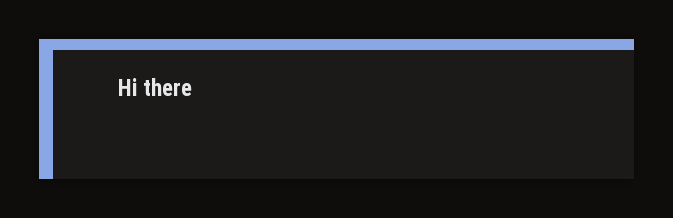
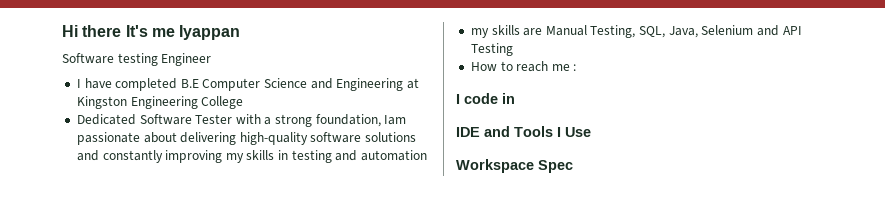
(193, 87) none -> [125,25,241,40] [62,53,212,66] [76,78,420,91] [76,96,244,109] [76,114,407,127] [76,132,417,145] [76,150,428,163] [470,25,802,38] [470,43,513,56] [470,61,577,72] [456,93,515,104] [456,126,591,137] [456,159,573,173] It's me Iyappan // Software testing Engineer // I have completed B.E Computer Science and Engineering at Kingston Engineering College // Dedicated Software Tester with a strong foundation, Iam passionate about delivering high-quality software solutions and constantly improving my skills in testing and automation // my skills are Manual Testing, SQL, Java, Selenium and API Testing // How to reach me : // I code in // IDE and Tools I Use // Workspace Spec

